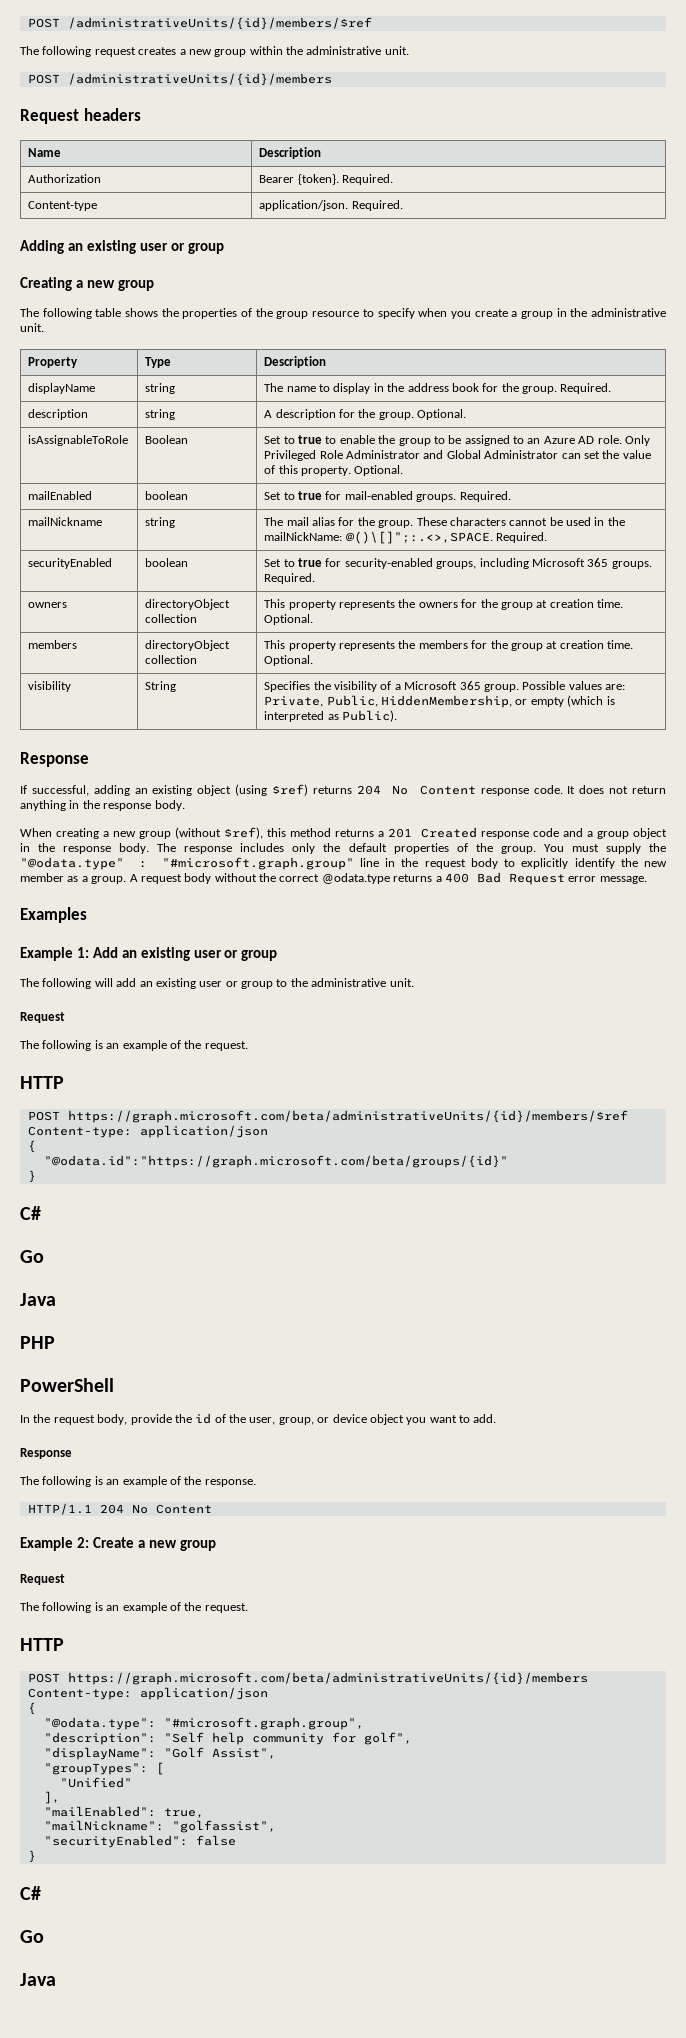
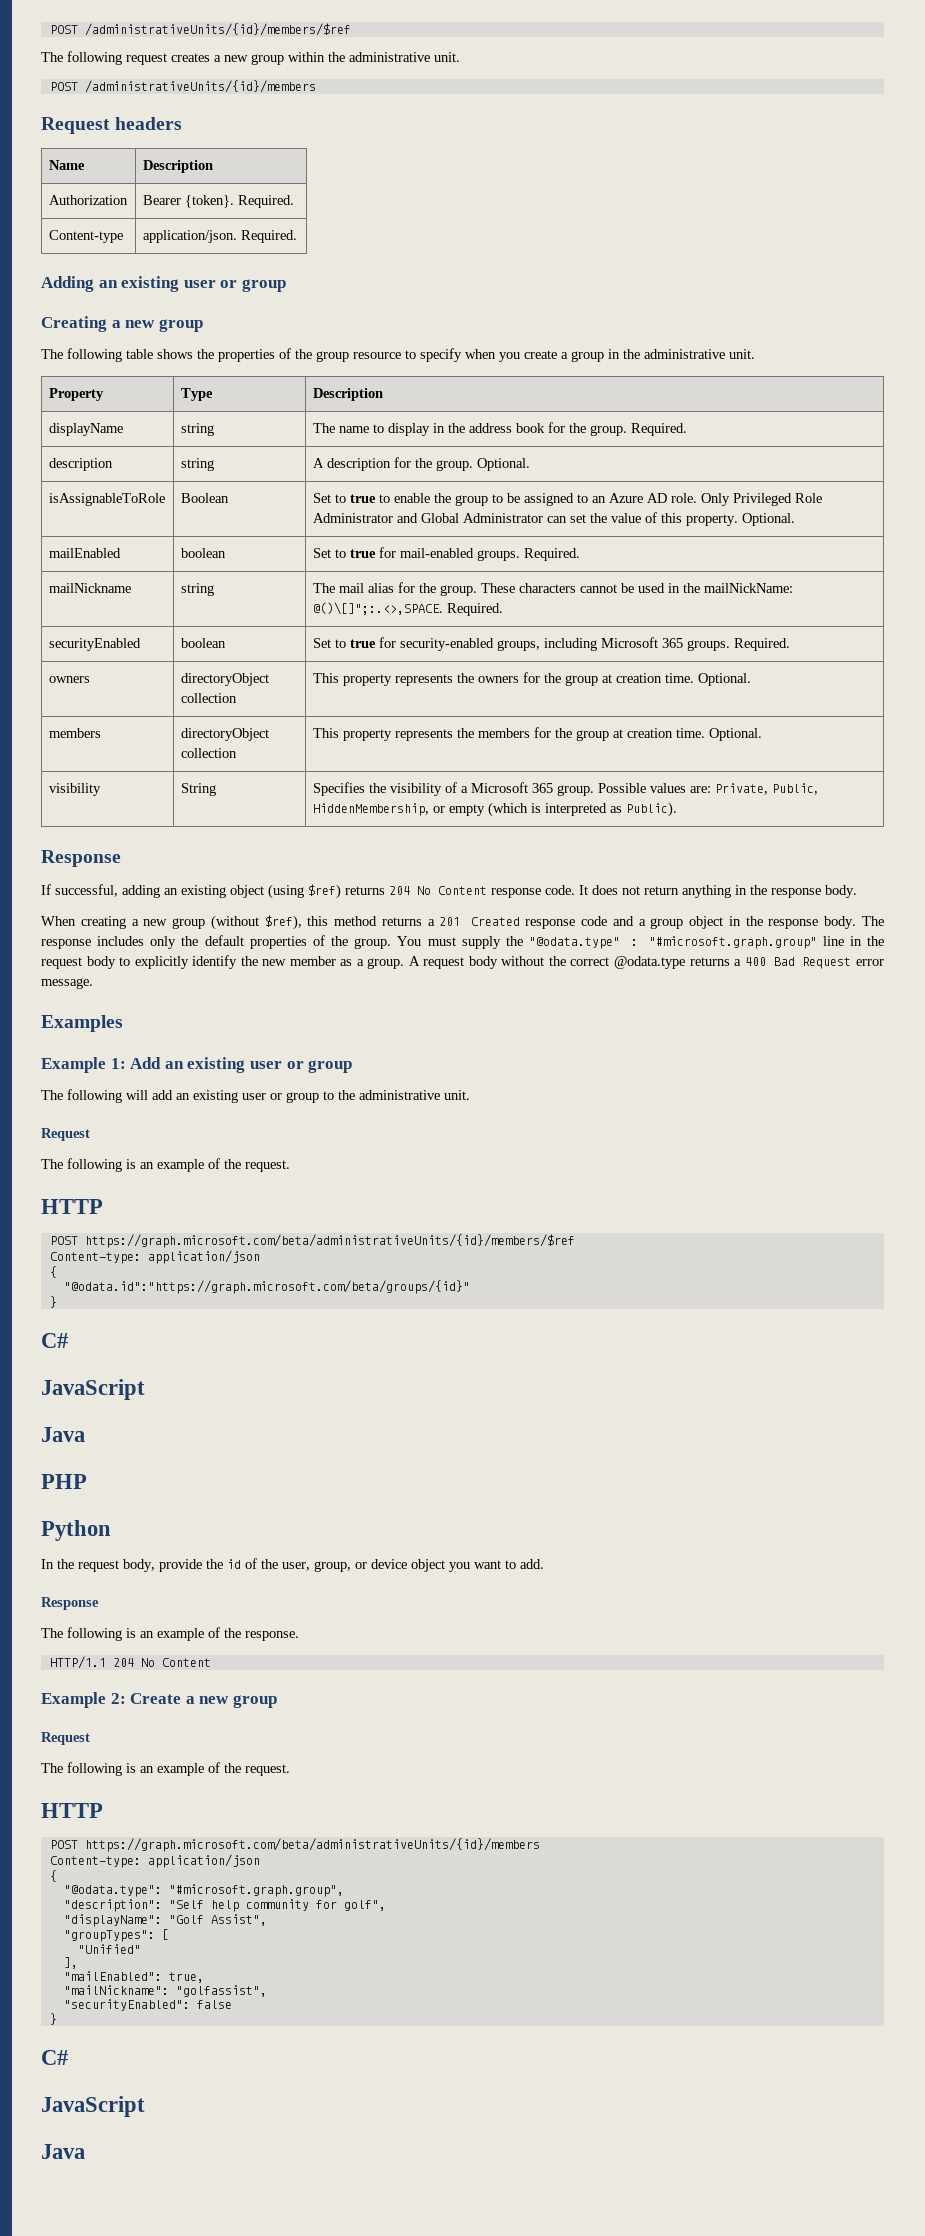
[20,1250,44,1263] Go -> [41,1379,145,1400] JavaScript
[20,1378,114,1392] PowerShell -> [41,1520,111,1541] Python
[20,1930,44,1943] Go -> [41,2096,145,2117] JavaScript

